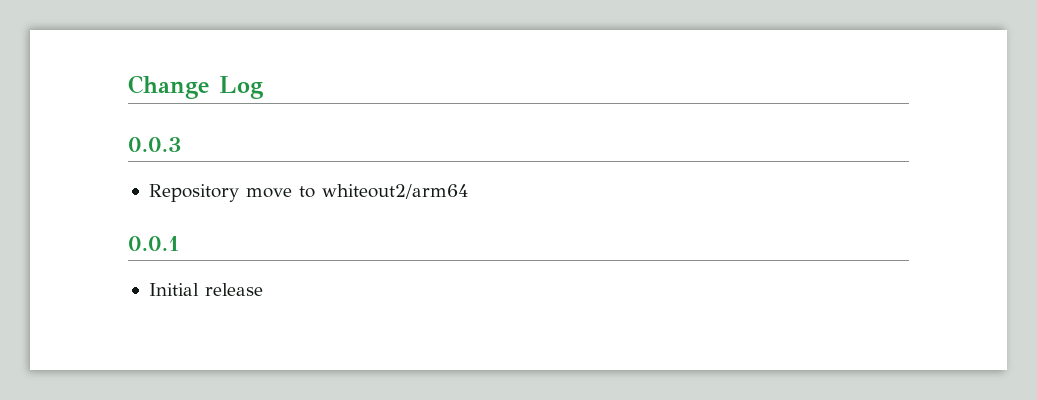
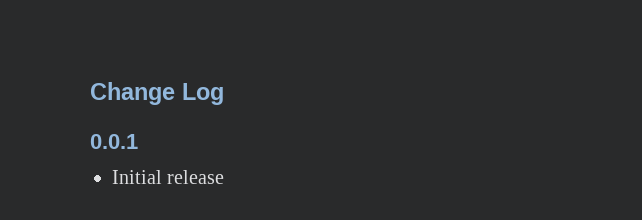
[128,137,181,152] [148,184,468,202] // 0.0.3 // Repository move to whiteout2/arm64 -> (224, 94) none

